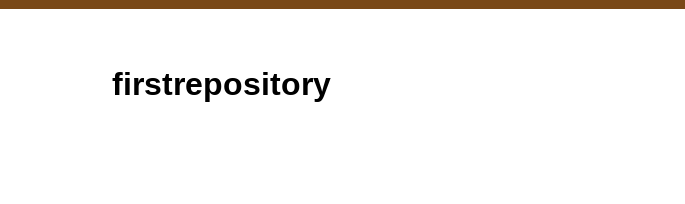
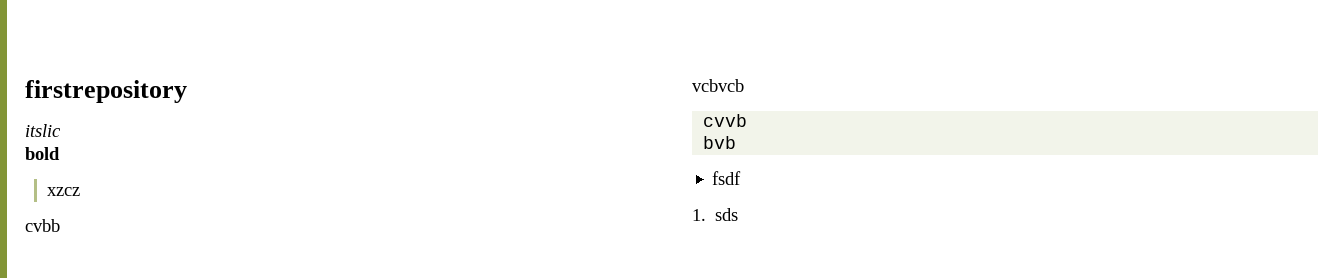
(331, 87) none -> [25,124,61,137] [25,147,60,160] [46,187,80,196] [25,219,60,232] [692,79,744,92] [703,114,748,127] [703,136,737,149] [712,171,742,185] [692,208,739,221] // itslic // bold // xzcz // cvbb // vcbvcb // cvvb // bvb // fsdf // 1. sds

